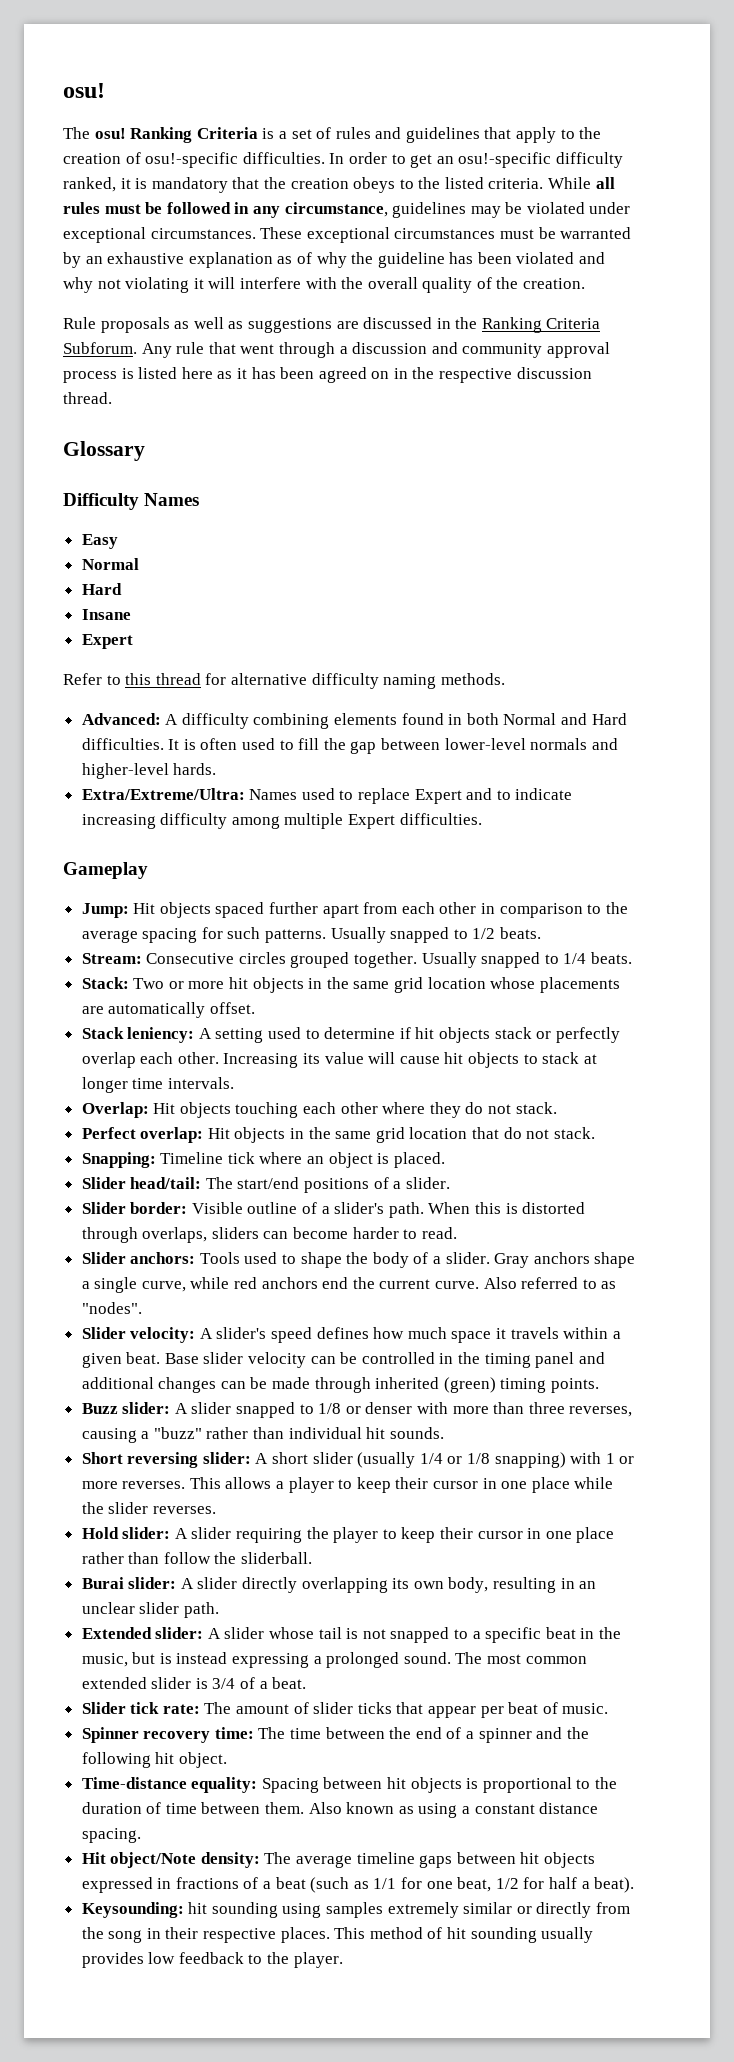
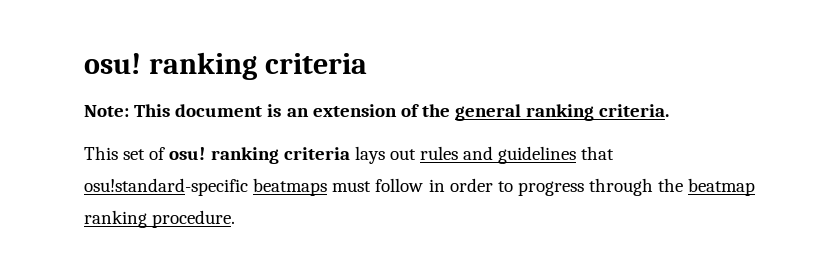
[63,83,105,98] [63,127,602,143] [63,152,623,168] [63,177,615,193] [63,202,631,218] [63,227,632,243] [63,252,606,268] [63,277,586,293] [63,317,601,333] [63,342,610,358] [63,367,592,383] [63,392,112,404] [63,441,145,461] [63,493,200,510] [81,534,118,549] [81,558,139,570] [81,583,122,595] [81,609,131,620] [81,634,133,649] [63,673,505,689] [81,713,627,729] [81,738,618,754] [81,763,217,779] [81,788,573,804] [81,813,482,829] [63,862,148,879] [81,902,628,918] [81,927,542,943] [81,952,633,968] [81,977,620,993] [81,1002,255,1018] [81,1027,620,1043] [81,1052,597,1068] [81,1077,234,1093] [81,1102,557,1118] [81,1127,595,1143] [81,1152,445,1168] [81,1177,450,1193] [81,1202,586,1218] [81,1227,457,1243] [81,1252,636,1268] [81,1277,617,1293] [81,1302,142,1314] [81,1327,621,1343] [81,1352,605,1368] [81,1377,600,1393] [81,1402,633,1418] [81,1427,444,1443] [81,1452,635,1468] [81,1477,614,1493] [81,1502,216,1514] [81,1527,615,1543] [81,1552,313,1564] [81,1577,597,1593] [81,1602,219,1618] [81,1627,621,1643] [81,1652,587,1668] [81,1677,307,1689] [81,1702,609,1718] [81,1727,589,1743] [81,1752,227,1768] [81,1777,618,1793] [81,1802,599,1818] [81,1828,141,1843] [81,1852,596,1868] [81,1877,635,1893] [81,1902,631,1918] [81,1927,594,1943] [81,1952,343,1968] osu! // The osu! Ranking Criteria is a set of rules and guidelines that apply to the creation of osu!-specific difficulties. In order to get an osu!-specific difficulty ranked, it is mandatory that the creation obeys to the listed criteria. While all rules must be followed in any circumstance, guidelines may be violated under exceptional circumstances. These exceptional circumstances must be warranted by an exhaustive explanation as of why the guideline has been violated and why not violating it will interfere with the overall quality of the creation. // Rule proposals as well as suggestions are discussed in the Ranking Criteria Subforum. Any rule that went through a discussion and community approval process is listed here as it has been agreed on in the respective discussion thread. // Glossary // Difficulty Names // Easy // Normal // Hard // Insane // Expert // Refer to this thread for alternative difficulty naming methods. // Advanced: A difficulty combining elements found in both Normal and Hard difficulties. It is often used to fill the gap between lower-level normals and higher-level hards. // Extra/Extreme/Ultra: Names used to replace Expert and to indicate increasing difficulty among multiple Expert difficulties. // Gameplay // Jump: Hit objects spaced further apart from each other in comparison to the average spacing for such patterns. Usually snapped to 1/2 beats. // Stream: Consecutive circles grouped together. Usually snapped to 1/4 beats. // Stack: Two or more hit objects in the same grid location whose placements are automatically offset. // Stack leniency: A setting used to determine if hit objects stack or perfectly overlap each other. Increasing its value will cause hit objects to stack at longer time intervals. // Overlap: Hit objects touching each other where they do not stack. // Perfect overlap: Hit objects in the same grid location that do not stack. // Snapping: Timeline tick where an object is placed. // Slider head/tail: The start/end positions of a slider. // Slider border: Visible outline of a slider's path. When this is distorted through overlaps, sliders can become harder to read. // Slider anchors: Tools used to shape the body of a slider. Gray anchors shape a single curve, while red anchors end the current curve. Also referred to as "nodes". // Slider velocity: A slider's speed defines how much space it travels within a given beat. Base slider velocity can be controlled in the timing panel and additional changes can be made through inherited (green) timing points. // Buzz slider: A slider snapped to 1/8 or denser with more than three reverses, causing a "buzz" rather than individual hit sounds. // Short reversing slider: A short slider (usually 1/4 or 1/8 snapping) with 1 or more reverses. This allows a player to keep their cursor in one place while the slider reverses. // Hold slider: A slider requiring the player to keep their cursor in one place rather than follow the sliderball. // Burai slider: A slider directly overlapping its own body, resulting in an unclear slider path. // Extended slider: A slider whose tail is not snapped to a specific beat in the music, but is instead expressing a prolonged sound. The most common extended slider is 3/4 of a beat. // Slider tick rate: The amount of slider ticks that appear per beat of music. // Spinner recovery time: The time between the end of a spinner and the following hit object. // Time-distance equality: Spacing between hit objects is proportional to the duration of time between them. Also known as using a constant distance spacing. // Hit object/Note density: The average timeline gaps between hit objects expressed in fractions of a beat (such as 1/1 for one beat, 1/2 for half a beat). // Keysounding: hit sounding using samples extremely similar or directly from the song in their respective places. This method of hit sounding usually provides low feedback to the player. -> [84,52,367,80] [84,104,670,121] [84,146,615,164] [84,178,756,196] [84,210,236,228] osu! ranking criteria // Note: This document is an extension of the general ranking criteria. // This set of osu! ranking criteria lays out rules and guidelines that osu!standard-specific beatmaps must follow in order to progress through the beatmap ranking procedure.

